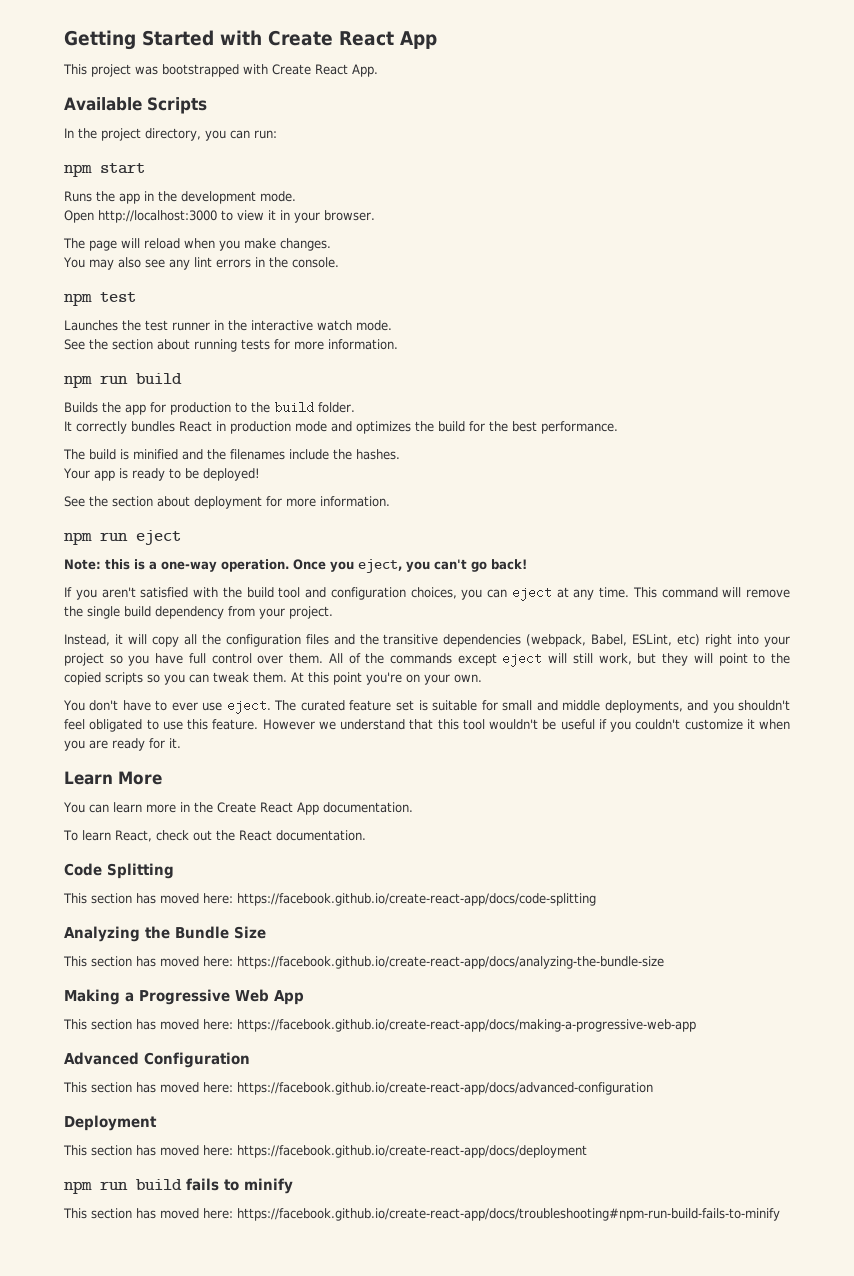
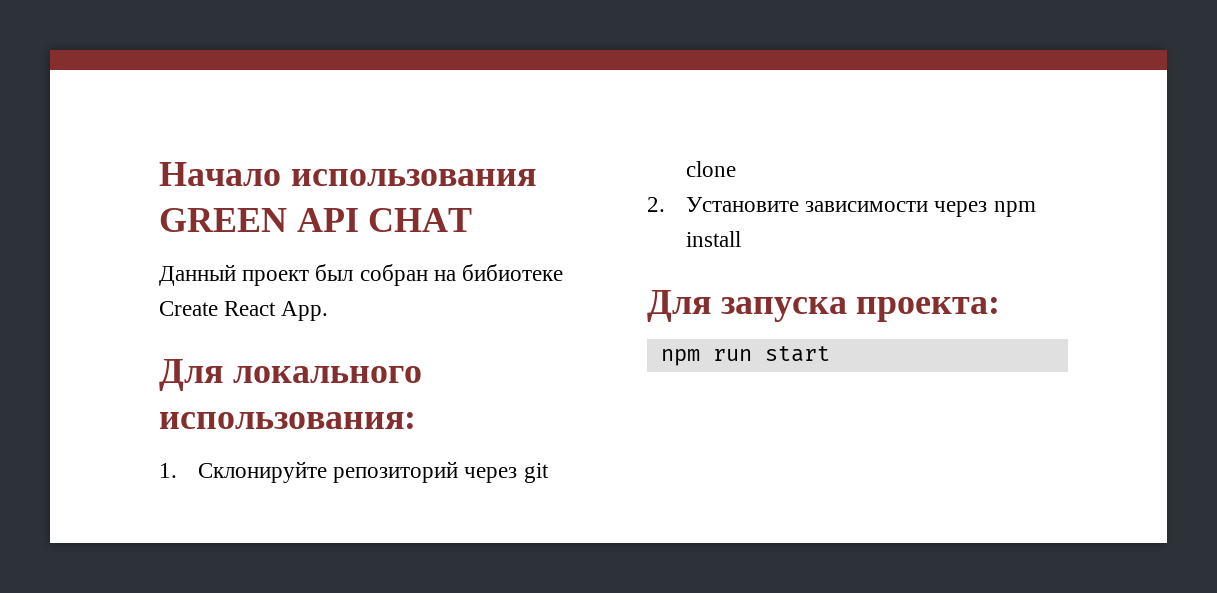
[64,30,437,50] [63,64,378,77] [64,97,207,114] [64,128,277,141] [64,163,145,177] [64,191,296,204] [64,210,375,223] [63,238,331,251] [63,257,339,270] [64,292,136,306] [64,320,392,331] [64,339,398,352] [64,373,182,388] [64,401,355,415] [64,421,618,434] [63,449,400,460] [63,468,260,481] [64,496,390,509] [64,530,181,545] [64,559,527,573] [64,586,790,601] [64,606,333,619] [64,634,791,647] [64,652,791,667] [64,672,482,685] [63,699,790,714] [64,719,790,732] [64,738,181,751] [64,771,162,785] [63,802,413,815] [63,830,366,842] [64,863,174,879] [63,893,596,906] [64,926,266,942] [63,956,664,969] [64,989,304,1005] [63,1019,696,1032] [64,1052,250,1068] [63,1082,653,1095] [64,1115,157,1131] [63,1145,587,1158] [64,1178,293,1194] [63,1208,780,1221] Getting Started with Create React App // This project was bootstrapped with Create React App. // Available Scripts // In the project directory, you can run: // npm start // Runs the app in the development mode. // Open http://localhost:3000 to view it in your browser. // The page will reload when you make changes. // You may also see any lint errors in the console. // npm test // Launches the test runner in the interactive watch mode. // See the section about running tests for more information. // npm run build // Builds the app for production to the build folder. // It correctly bundles React in production mode and optimizes the build for the best performance. // The build is minified and the filenames include the hashes. // Your app is ready to be deployed! // See the section about deployment for more information. // npm run eject // Note: this is a one-way operation. Once you eject, you can't go back! // If you aren't satisfied with the build tool and configuration choices, you can eject at any time. This command will remove the single build dependency from your project. // Instead, it will copy all the configuration files and the transitive dependencies (webpack, Babel, ESLint, etc) right into your project so you have full control over them. All of the commands except eject will still work, but they will point to the copied scripts so you can tweak them. At this point you're on your own. // You don't have to ever use eject. The curated feature set is suitable for small and middle deployments, and you shouldn't feel obligated to use this feature. However we understand that this tool wouldn't be useful if you couldn't customize it when you are ready for it. // Learn More // You can learn more in the Create React App documentation. // To learn React, check out the React documentation. // Code Splitting // This section has moved here: https://facebook.github.io/create-react-app/docs/code-splitting // Analyzing the Bundle Size // This section has moved here: https://facebook.github.io/create-react-app/docs/analyzing-the-bundle-size // Making a Progressive Web App // This section has moved here: https://facebook.github.io/create-react-app/docs/making-a-progressive-web-app // Advanced Configuration // This section has moved here: https://facebook.github.io/create-react-app/docs/advanced-configuration // Deployment // This section has moved here: https://facebook.github.io/create-react-app/docs/deployment // npm run build fails to minify // This section has moved here: https://facebook.github.io/create-react-app/docs/troubleshooting#npm-run-build-fails-to-minify -> [159,162,536,186] [159,208,473,232] [159,264,564,286] [159,301,329,321] [159,359,422,391] [159,412,416,429] [159,461,549,483] [685,161,736,177] [647,197,1036,217] [685,231,741,247] [647,290,1001,322] [660,346,830,366] Начало использования GREEN API CHAT // Данный проект был собран на бибиотеке Create React App. // Для локального использования: // 1. Склонируйте репозиторий через git clone // 2. Установите зависимости через npm install // Для запуска проекта: // npm run start

